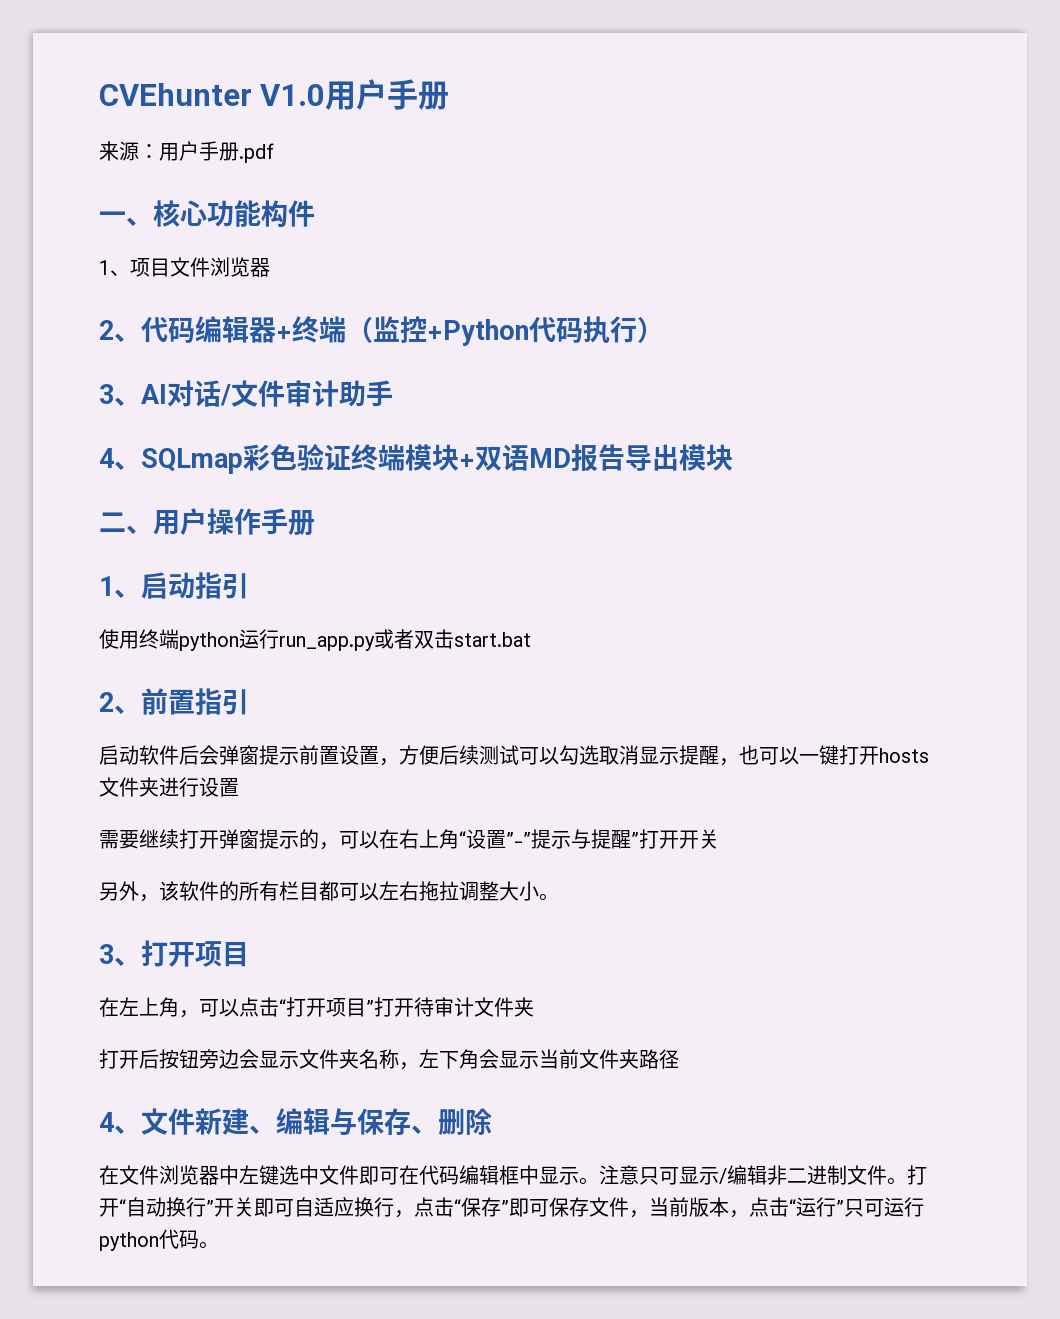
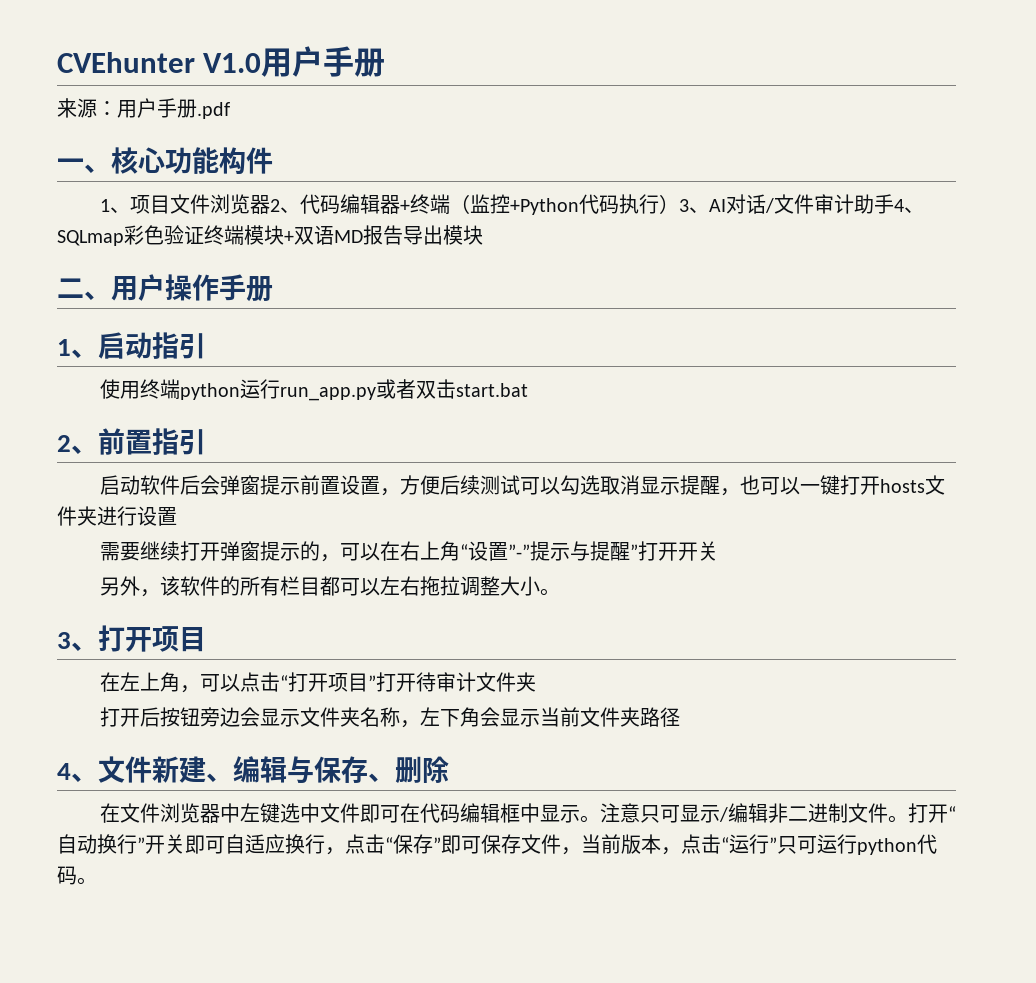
(270, 267) // -> (270, 204) none
(664, 330) // -> (679, 204) none
(393, 393) // -> (894, 204) none

